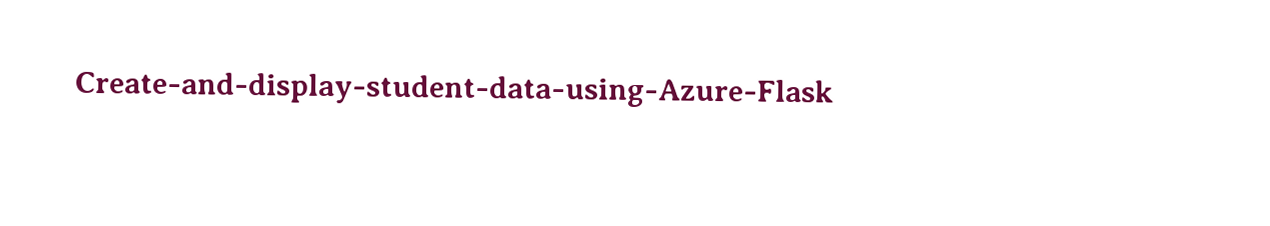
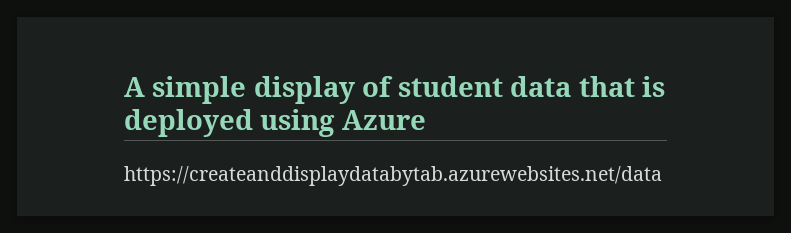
[75,70,834,110] Create-and-display-student-data-using-Azure-Flask -> [124,76,665,104] [124,109,426,137] [124,166,662,186] A simple display of student data that is deployed using Azure // https://createanddisplaydatabytab.azurewebsites.net/data

